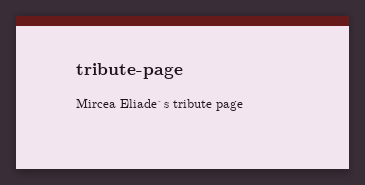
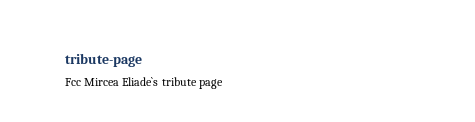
(183, 71) none -> [65,78,81,86] Fcc

